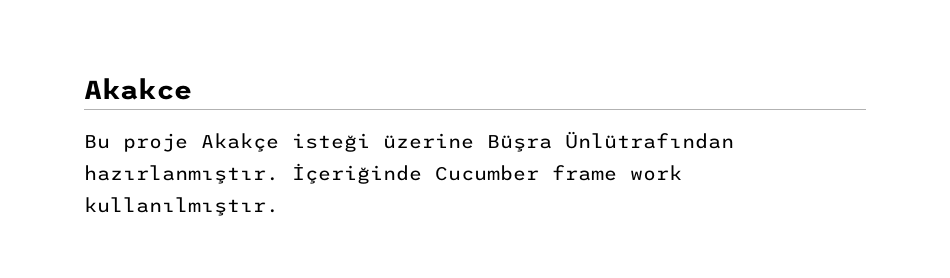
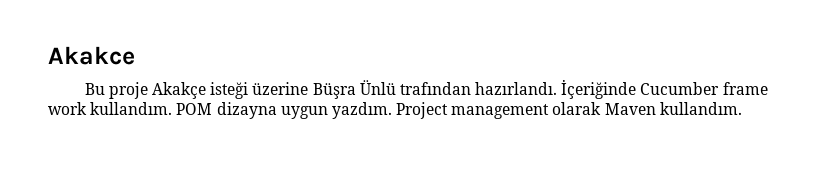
[565,131,734,149] [84,165,279,184] Ünlütrafından hazırlanmıştır. -> [359,80,558,95] Ünlü trafından hazırlandı.
[84,197,279,216] kullanılmıştır. -> [90,102,742,119] kullandım. POM dizayna uygun yazdım. Project management olarak Maven kullandım.

